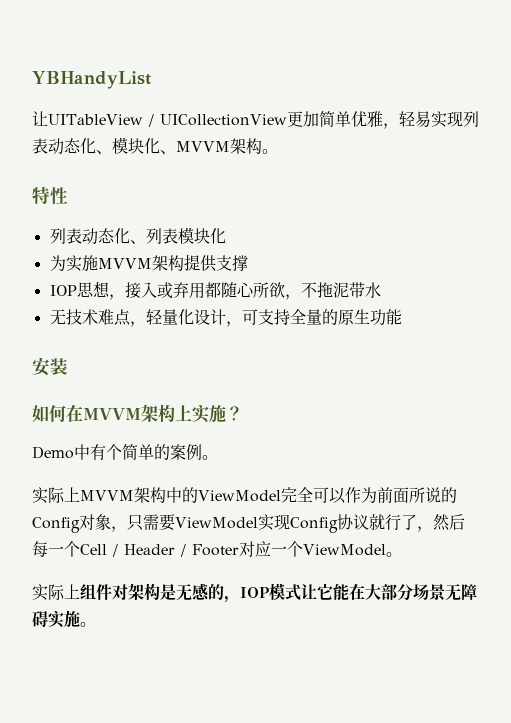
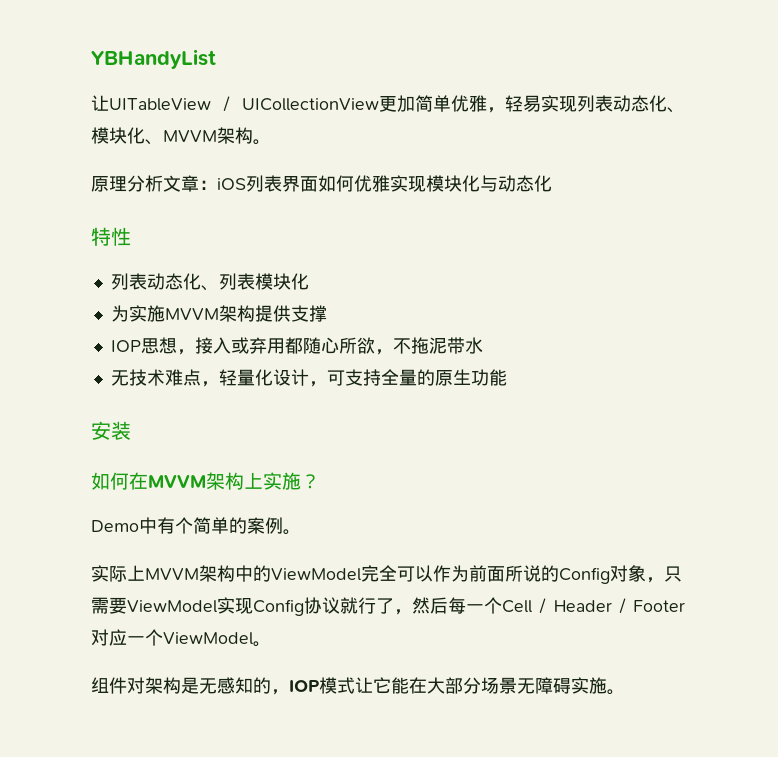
(278, 151) none -> [91,175,552,192] // 原理分析文章：iOS列表界面如何优雅实现模块化与动态化
[32,584,80,601] 实际上 -> (271, 644) none
(209, 592) none -> [235,677,253,694] 知

